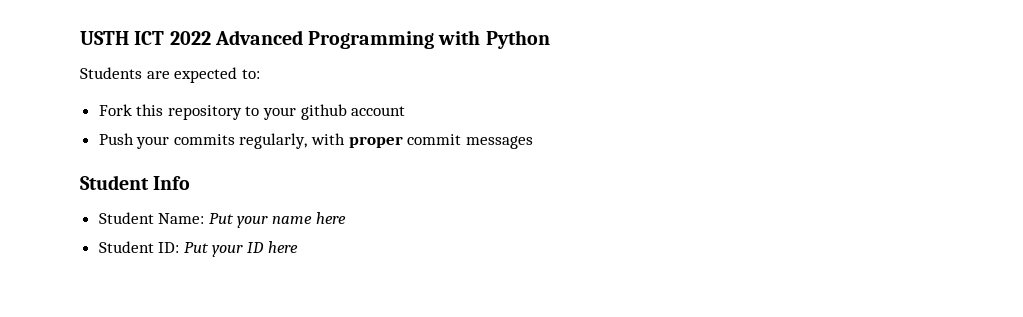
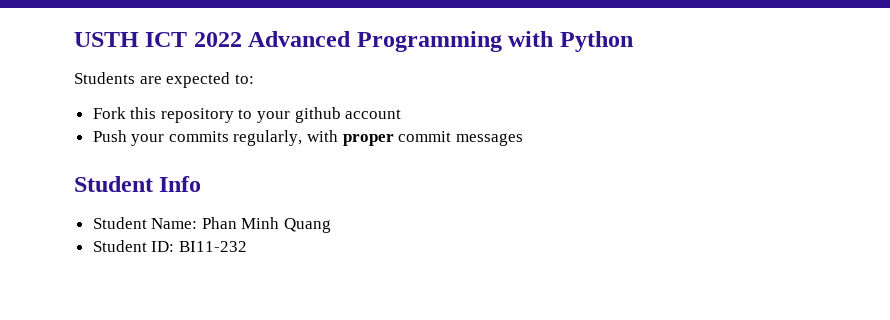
[208,212,346,228] [98,241,298,257] Put your name here // Student ID: Put your ID here -> [201,217,332,233] [92,240,247,252] Phan Minh Quang // Student ID: BI11-232

